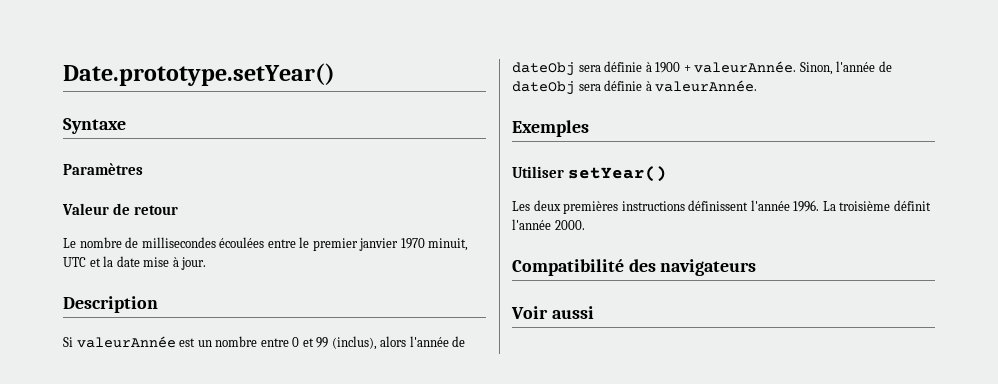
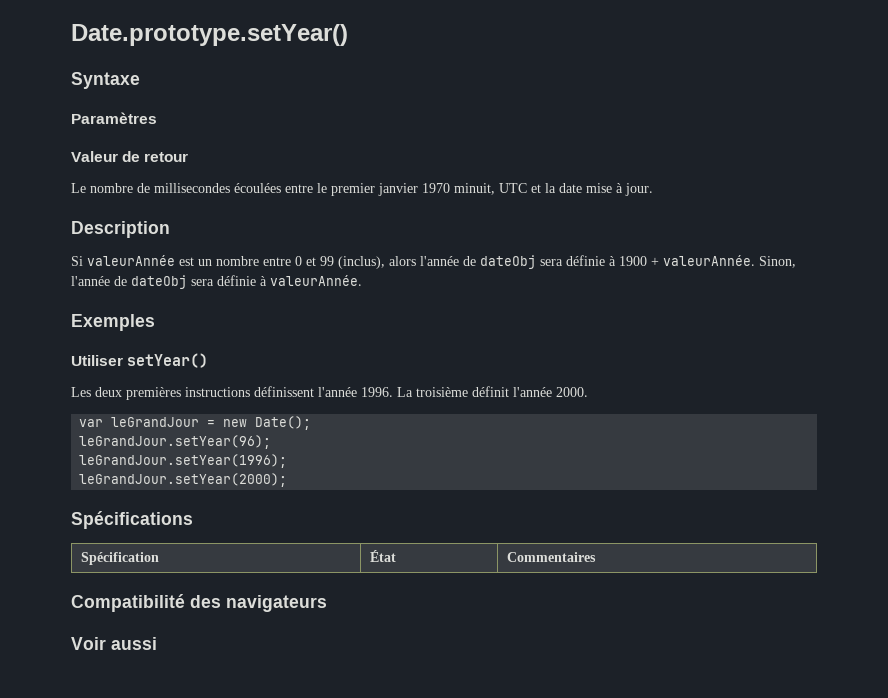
(585, 225) none -> [79,416,312,430] [79,435,272,449] [79,454,288,468] [79,473,288,487] [71,511,193,529] [80,552,159,565] [369,550,396,562] [506,552,596,562] // var leGrandJour = new Date(); // leGrandJour.setYear(96); // leGrandJour.setYear(1996); // leGrandJour.setYear(2000); // Spécifications // Spécification | État | Commentaires

